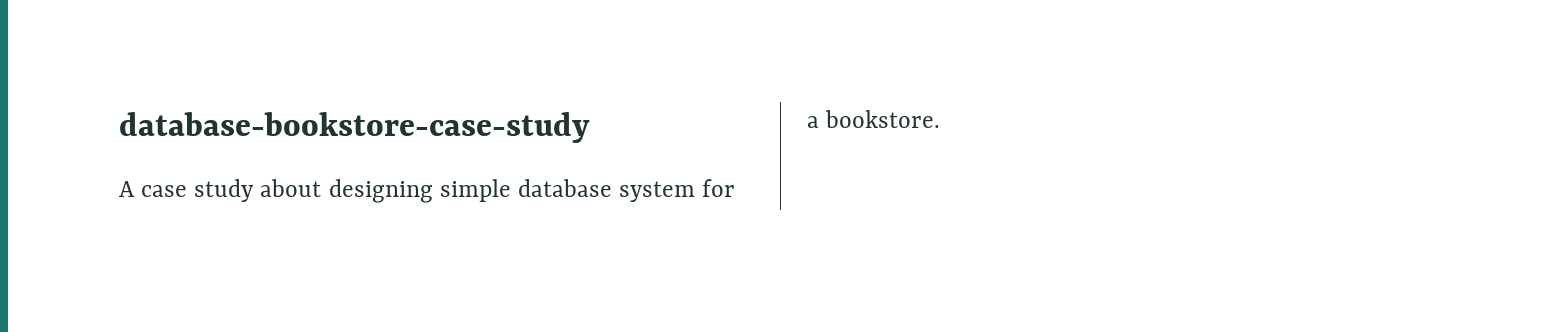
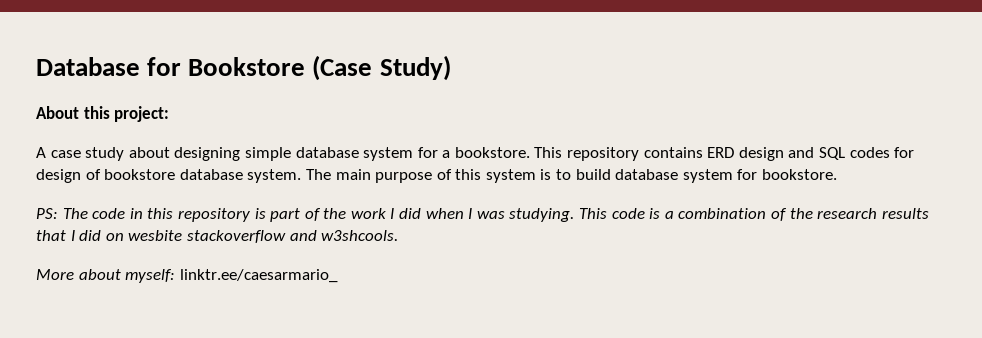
[119,112,590,143] database-bookstore-case-study -> [36,55,451,81] [36,106,170,122] Database for Bookstore (Case Study) // About this project:
(941, 119) none -> [534,147,915,161] [36,169,838,183] [36,208,929,222] [36,230,399,243] [36,269,338,283] This repository contains ERD design and SQL codes for design of bookstore database system. The main purpose of this system is to build database system for bookstore. // PS: The code in this repository is part of the work I did when I was studying. This code is a combination of the research results that I did on wesbite stackoverflow and w3shcools. // More about myself: linktr.ee/caesarmario_

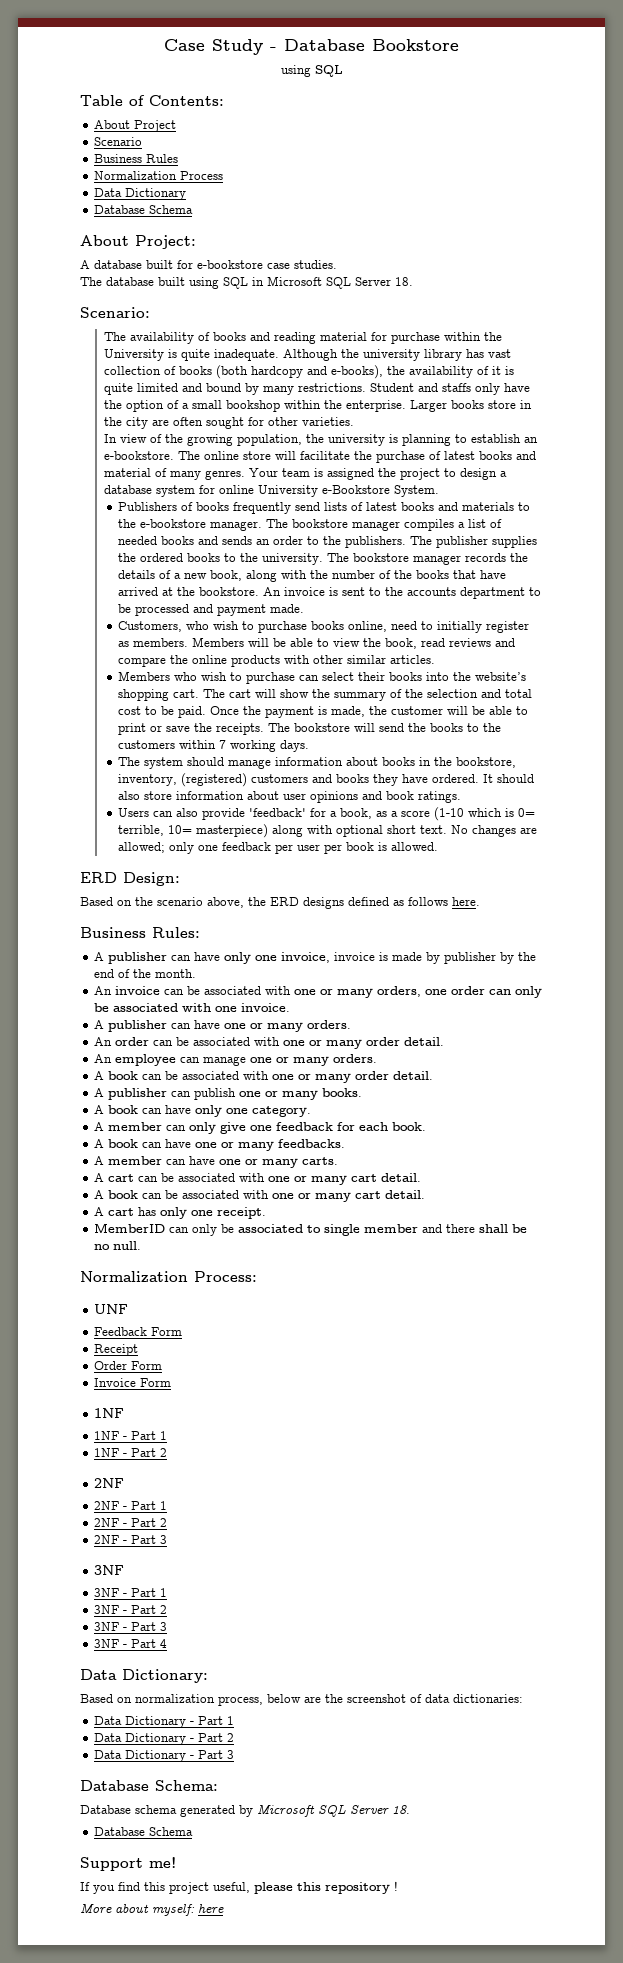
[36,55,451,81] [36,106,170,122] [36,147,915,161] [36,169,838,183] [36,208,929,222] [36,230,399,243] Database for Bookstore (Case Study) // About this project: // A case study about designing simple database system for a bookstore. This repository contains ERD design and SQL codes for design of bookstore database system. The main purpose of this system is to build database system for bookstore. // PS: The code in this repository is part of the work I did when I was studying. This code is a combination of the research results that I did on wesbite stackoverflow and w3shcools. -> [164,39,459,55] [280,65,343,77] [80,95,224,106] [94,120,177,132] [94,137,143,146] [94,154,179,163] [94,171,224,180] [94,188,187,200] [94,205,194,214] [80,235,196,249] [80,260,337,269] [80,276,413,289] [80,307,150,318] [104,332,503,344] [104,349,512,361] [104,365,515,379] [104,383,531,395] [104,400,533,412] [104,417,355,429] [104,434,539,446] [104,451,537,463] [104,468,508,480] [104,485,440,497] [118,502,531,514] [118,519,503,531] [118,536,538,548] [118,553,529,565] [118,570,507,582] [118,587,542,599] [118,604,305,616] [118,621,530,633] [118,637,516,649] [118,655,436,667] [118,671,527,684] [118,689,533,701] [118,706,529,718] [118,723,502,735] [118,740,310,752] [118,757,517,769] [118,773,535,787] [118,791,462,803] [118,807,536,821] [118,824,538,838] [118,842,439,854] [80,872,180,886] [80,897,480,909] [80,927,200,938] [94,952,537,964] [94,969,197,978] [94,986,543,998] [94,1003,291,1012] [94,1020,352,1032] [94,1037,445,1049] [94,1054,378,1066] [94,1071,434,1083] [94,1088,363,1100] [94,1105,312,1117] [94,1122,427,1134] [94,1139,346,1151] [94,1156,339,1168] [94,1173,422,1185] [94,1190,426,1202] [94,1207,267,1219] [94,1223,528,1236] [94,1241,142,1250] [80,1271,257,1283] [94,1304,129,1314] [94,1327,183,1336] [94,1344,139,1356] [94,1361,163,1370] [94,1378,172,1387] [94,1408,125,1418] [94,1431,168,1440] [94,1448,168,1457] [94,1478,125,1488] [94,1501,168,1510] [94,1518,168,1527] [94,1535,168,1544] [94,1565,125,1575] [94,1588,168,1597] [94,1605,168,1614] [94,1622,168,1631] [94,1639,168,1648] [80,1669,208,1683] [80,1694,523,1706] [94,1716,235,1728] [94,1733,235,1745] [94,1750,235,1762] [80,1780,218,1791] [80,1804,410,1817] [94,1827,194,1836] [80,1857,176,1871] [80,1881,398,1894] Case Study - Database Bookstore // using SQL // Table of Contents: // About Project // Scenario // Business Rules // Normalization Process // Data Dictionary // Database Schema // About Project: // A database built for e-bookstore case studies. // The database built using SQL in Microsoft SQL Server 18. // Scenario: // The availability of books and reading material for purchase within the University is quite inadequate. Although the university library has vast collection of books (both hardcopy and e-books), the availability of it is quite limited and bound by many restrictions. Student and staffs only have the option of a small bookshop within the enterprise. Larger books store in the city are often sought for other varieties. // In view of the growing population, the university is planning to establish an e-bookstore. The online store will facilitate the purchase of latest books and material of many genres. Your team is assigned the project to design a database system for online University e-Bookstore System. // Publishers of books frequently send lists of latest books and materials to the e-bookstore manager. The bookstore manager compiles a list of needed books and sends an order to the publishers. The publisher supplies the ordered books to the university. The bookstore manager records the details of a new book, along with the number of the books that have arrived at the bookstore. An invoice is sent to the accounts department to be processed and payment made. // Customers, who wish to purchase books online, need to initially register as members. Members will be able to view the book, read reviews and compare the online products with other similar articles. // Members who wish to purchase can select their books into the website’s shopping cart. The cart will show the summary of the selection and total cost to be paid. Once the payment is made, the customer will be able to print or save the receipts. The bookstore will send the books to the customers within 7 working days. // The system should manage information about books in the bookstore, inventory, (registered) customers and books they have ordered. It should also store information about user opinions and book ratings. // Users can also provide 'feedback' for a book, as a score (1-10 which is 0= terrible, 10= masterpiece) along with optional short text. No changes are allowed; only one feedback per user per book is allowed. // ERD Design: // Based on the scenario above, the ERD designs defined as follows here. // Business Rules: // A publisher can have only one invoice, invoice is made by publisher by the end of the month. // An invoice can be associated with one or many orders, one order can only be associated with one invoice. // A publisher can have one or many orders. // An order can be associated with one or many order detail. // An employee can manage one or many orders. // A book can be associated with one or many order detail. // A publisher can publish one or many books. // A book can have only one category. // A member can only give one feedback for each book. // A book can have one or many feedbacks. // A member can have one or many carts. // A cart can be associated with one or many cart detail. // A book can be associated with one or many cart detail. // A cart has only one receipt. // MemberID can only be associated to single member and there shall be no null. // Normalization Process: // UNF // Feedback Form // Receipt // Order Form // Invoice Form // 1NF // 1NF - Part 1 // 1NF - Part 2 // 2NF // 2NF - Part 1 // 2NF - Part 2 // 2NF - Part 3 // 3NF // 3NF - Part 1 // 3NF - Part 2 // 3NF - Part 3 // 3NF - Part 4 // Data Dictionary: // Based on normalization process, below are the screenshot of data dictionaries: // Data Dictionary - Part 1 // Data Dictionary - Part 2 // Data Dictionary - Part 3 // Database Schema: // Database schema generated by Microsoft SQL Server 18. // Database Schema // Support me! // If you find this project useful, please this repository !
[179,269,338,283] linktr.ee/caesarmario_ -> [198,1904,224,1913] here

